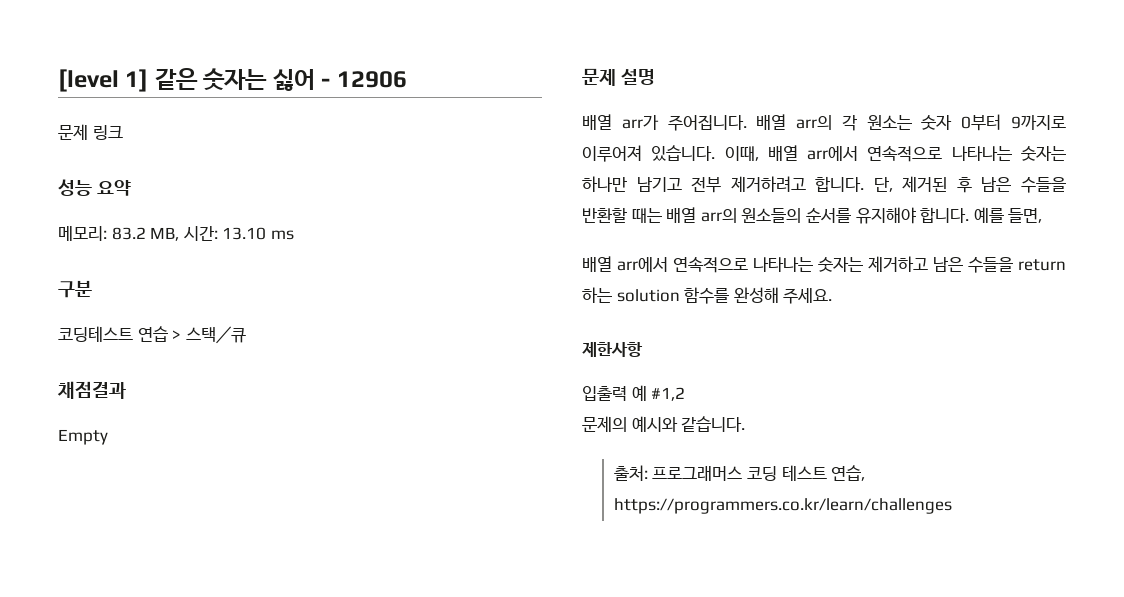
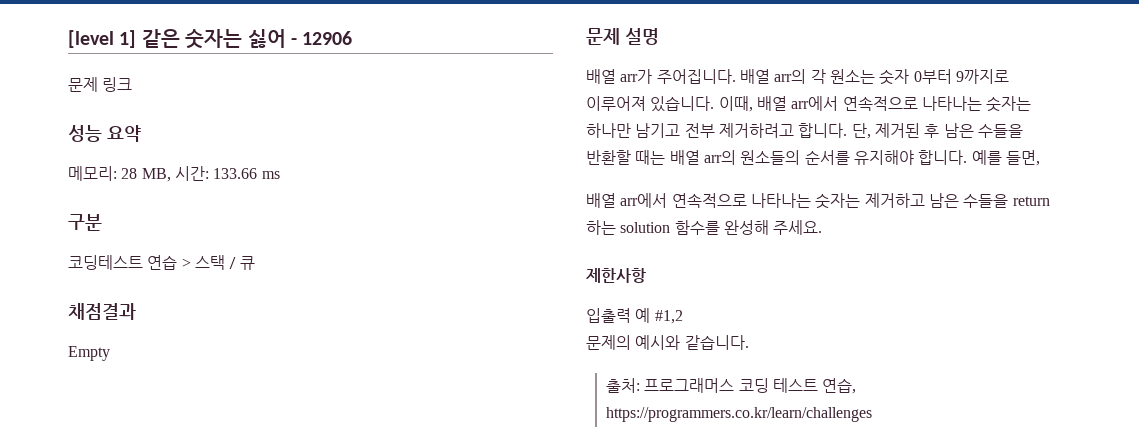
[111,227,146,240] 83.2 -> [121,168,138,179] 28
[222,227,267,240] 13.10 -> [213,168,258,179] 133.66

